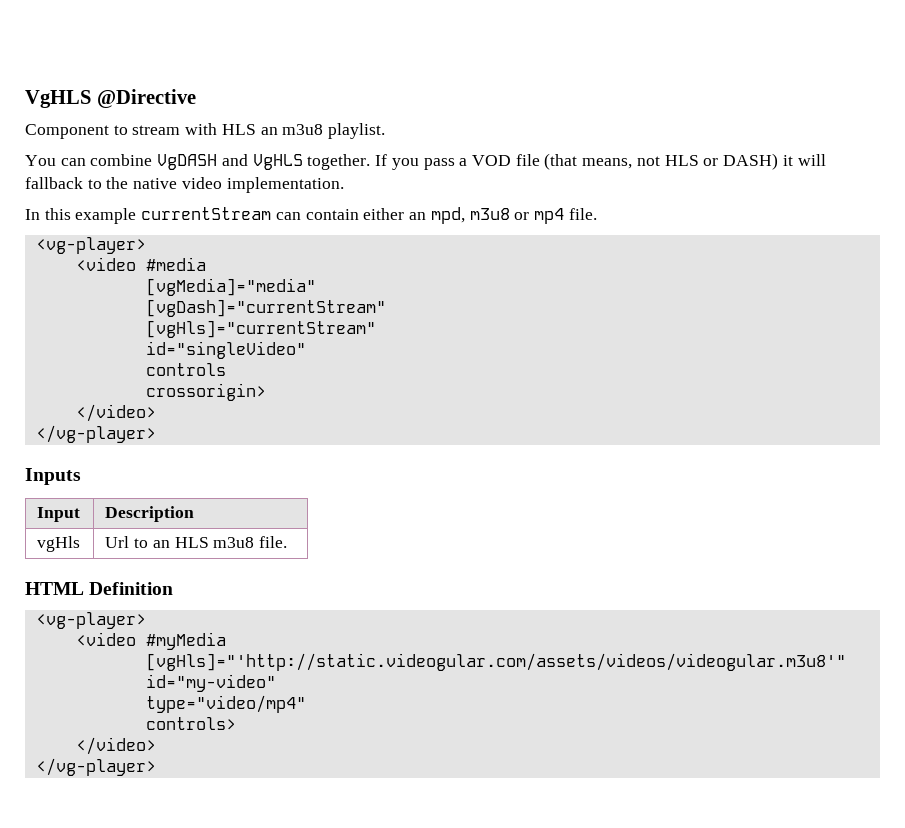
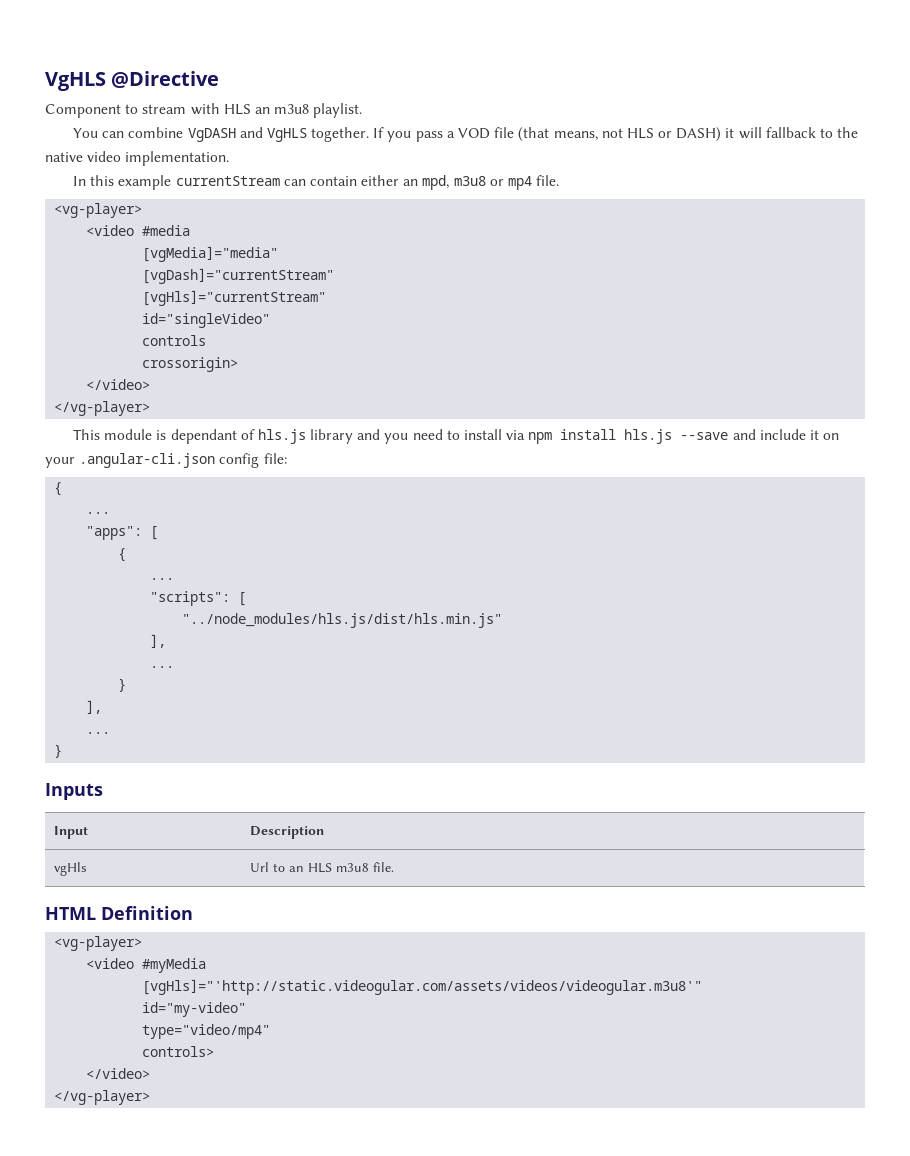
(156, 434) none -> [72,429,840,444] [45,453,287,468] [54,482,63,496] [86,512,111,514] [86,526,159,540] [118,548,127,562] [150,578,175,580] [150,591,247,606] [182,613,503,628] [150,634,167,648] [150,666,175,668] [118,678,127,692] [86,700,103,714] [86,732,111,734] [54,744,63,758] // This module is dependant of hls.js library and you need to install via npm install hls.js --save and include it on your .angular-cli.json config file: // { // ... // "apps": [ // { // ... // "scripts": [ // "../node_modules/hls.js/dist/hls.min.js" // ], // ... // } // ], // ... // }

